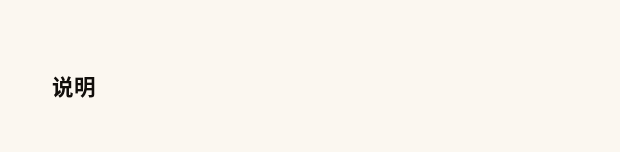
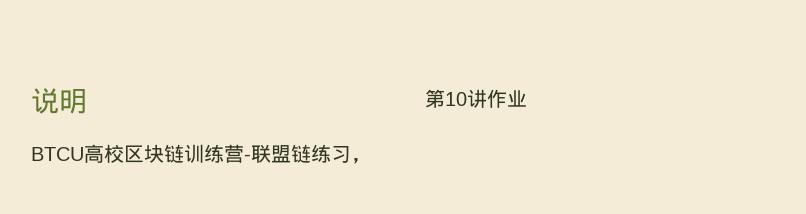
(96, 87) none -> [31,144,371,164] [425,89,527,108] // BTCU高校区块链训练营-联盟链练习，第10讲作业

